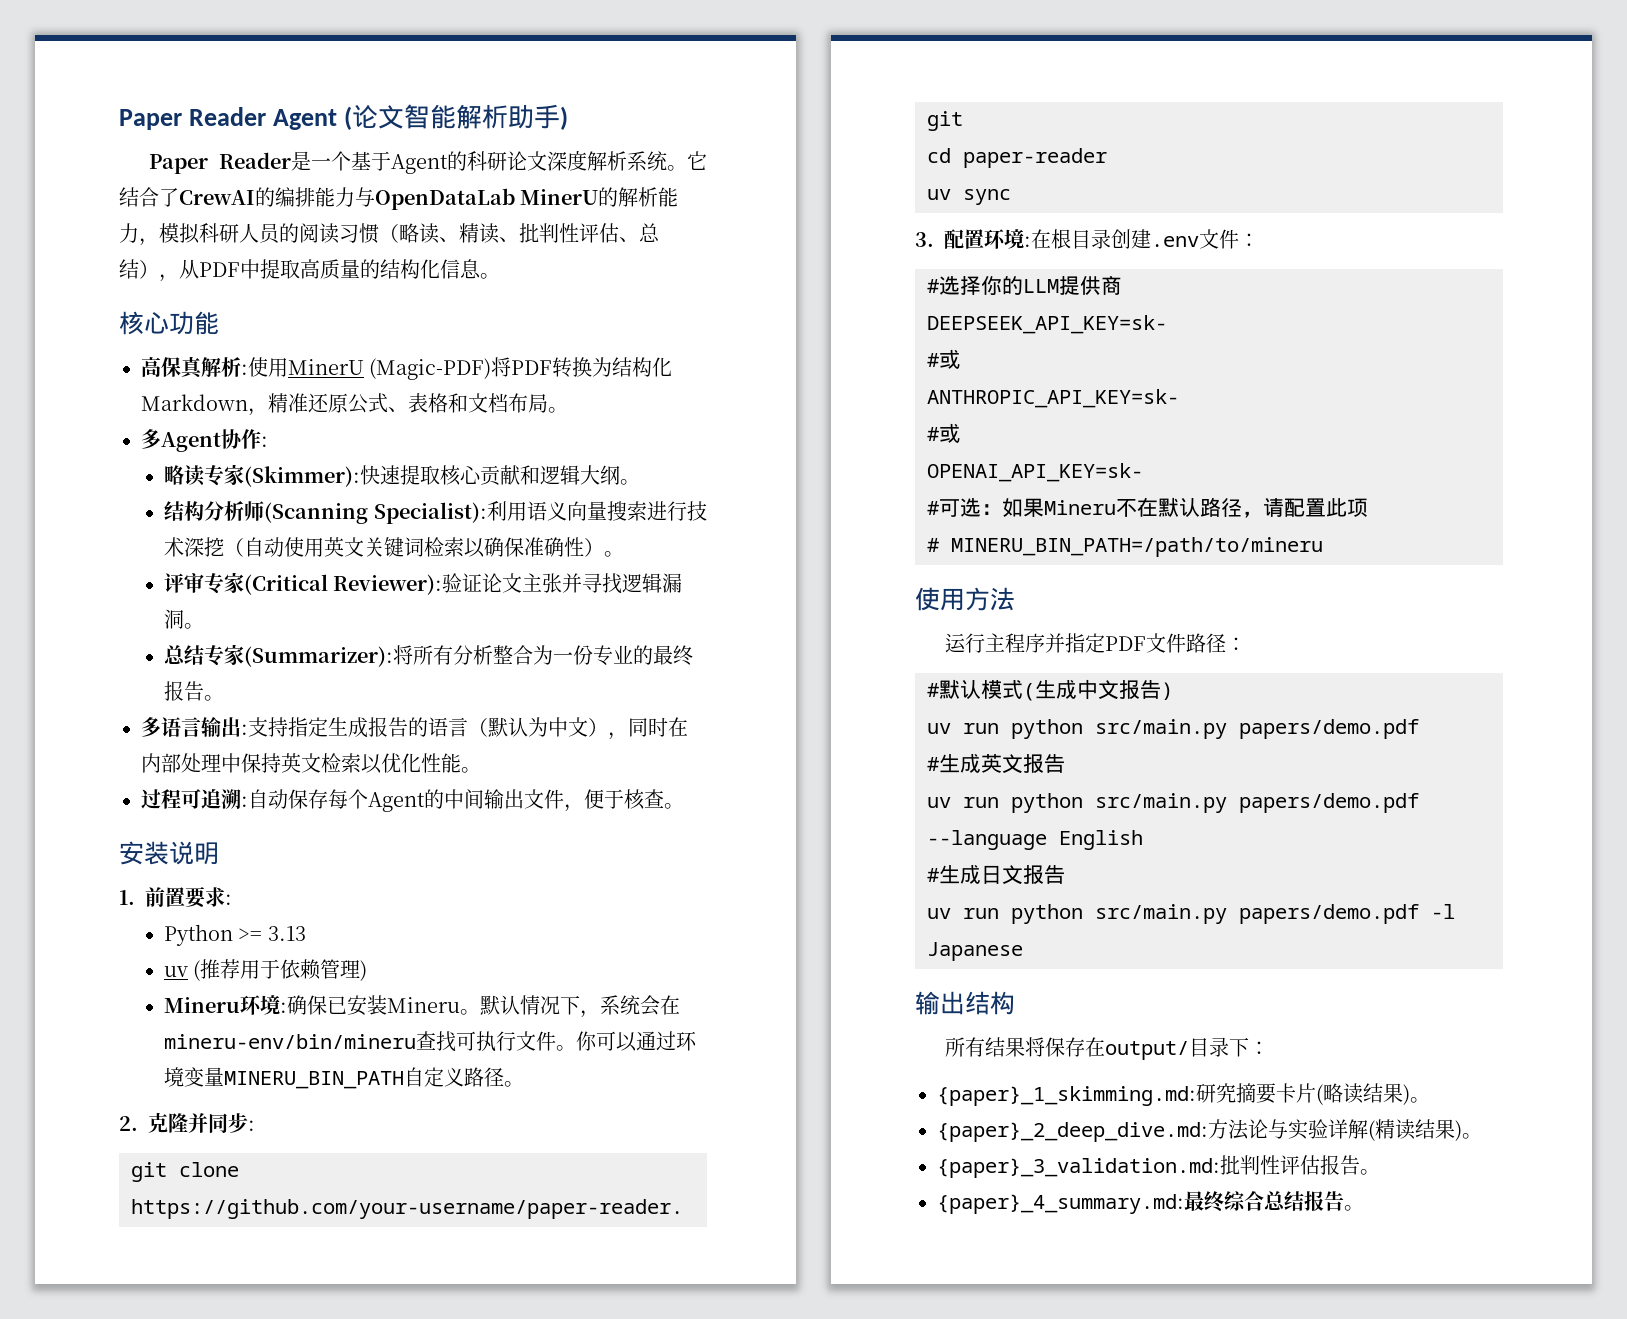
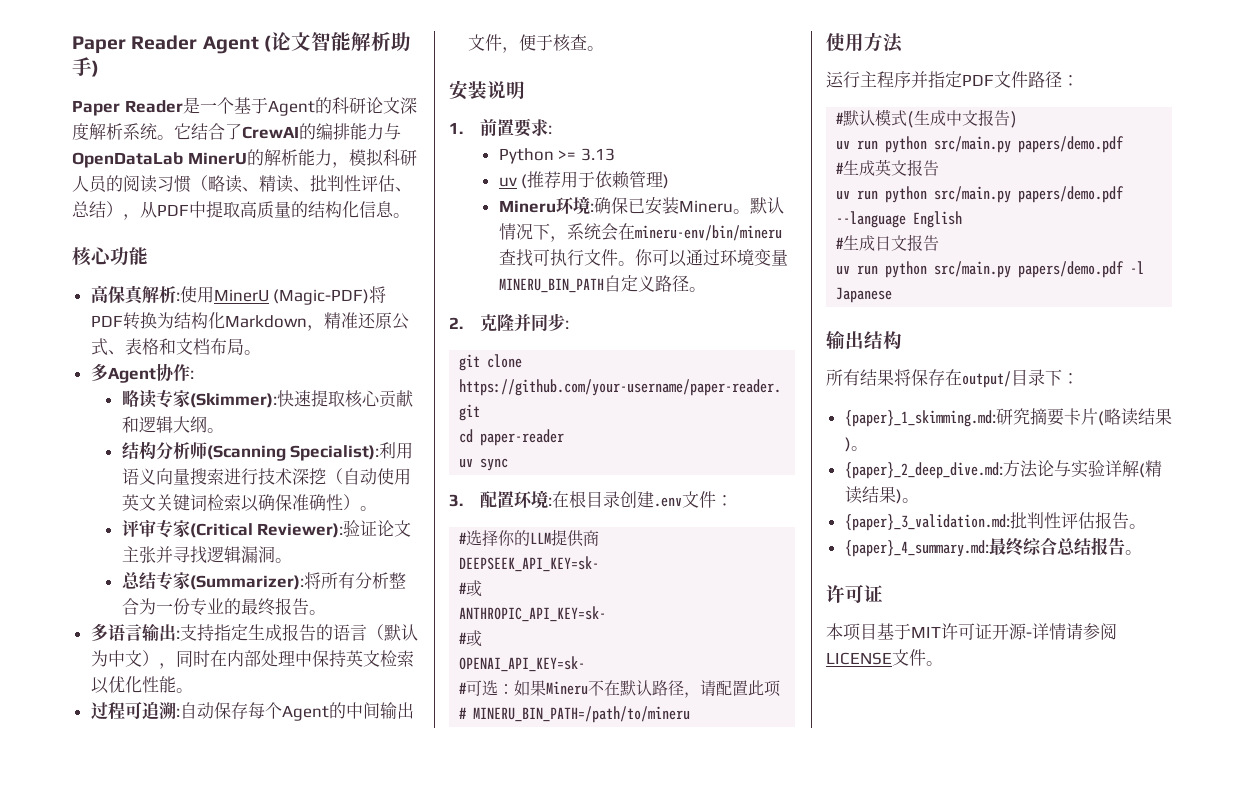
(1364, 1208) none -> [826,584,883,603] [826,623,1117,641] [826,649,943,666] // 许可证 // 本项目基于MIT许可证开源-详情请参阅LICENSE文件。

